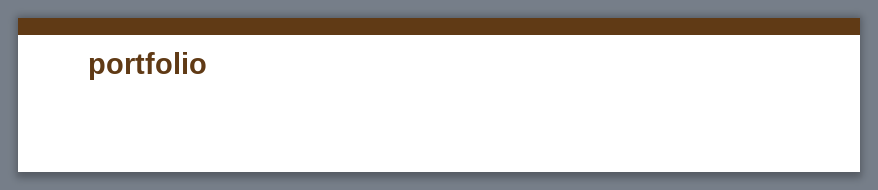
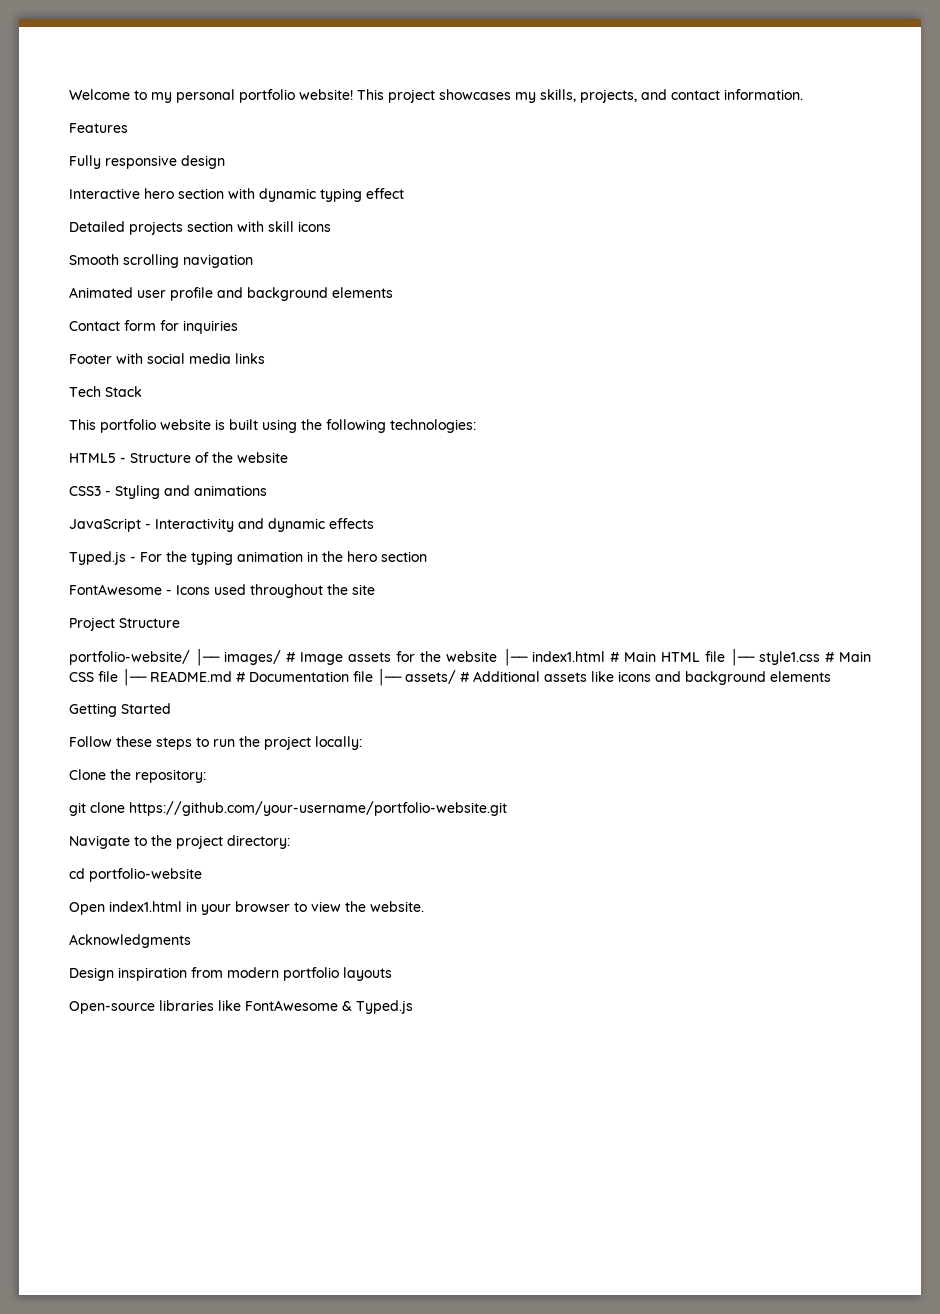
[88,52,207,80] portfolio -> [69,89,803,103] [69,123,128,133] [69,155,225,169] [69,188,404,202] [69,221,331,235] [69,254,253,268] [69,287,393,301] [69,320,238,334] [69,353,265,364] [69,386,142,397] [69,419,476,433] [69,452,288,463] [69,485,267,499] [69,518,374,532] [69,551,427,565] [69,584,375,598] [69,617,180,631] [69,648,871,666] [69,668,831,686] [69,703,171,717] [69,736,362,750] [69,769,206,783] [69,801,507,816] [69,835,290,849] [69,868,202,882] [69,901,424,915] [69,934,191,948] [69,967,392,981] [69,1000,413,1014] Welcome to my personal portfolio website! This project showcases my skills, projects, and contact information. // Features // Fully responsive design // Interactive hero section with dynamic typing effect // Detailed projects section with skill icons // Smooth scrolling navigation // Animated user profile and background elements // Contact form for inquiries // Footer with social media links // Tech Stack // This portfolio website is built using the following technologies: // HTML5 - Structure of the website // CSS3 - Styling and animations // JavaScript - Interactivity and dynamic effects // Typed.js - For the typing animation in the hero section // FontAwesome - Icons used throughout the site // Project Structure // portfolio-website/ │── images/ # Image assets for the website │── index1.html # Main HTML file │── style1.css # Main CSS file │── README.md # Documentation file │── assets/ # Additional assets like icons and background elements // Getting Started // Follow these steps to run the project locally: // Clone the repository: // git clone https://github.com/your-username/portfolio-website.git // Navigate to the project directory: // cd portfolio-website // Open index1.html in your browser to view the website. // Acknowledgments // Design inspiration from modern portfolio layouts // Open-source libraries like FontAwesome & Typed.js

